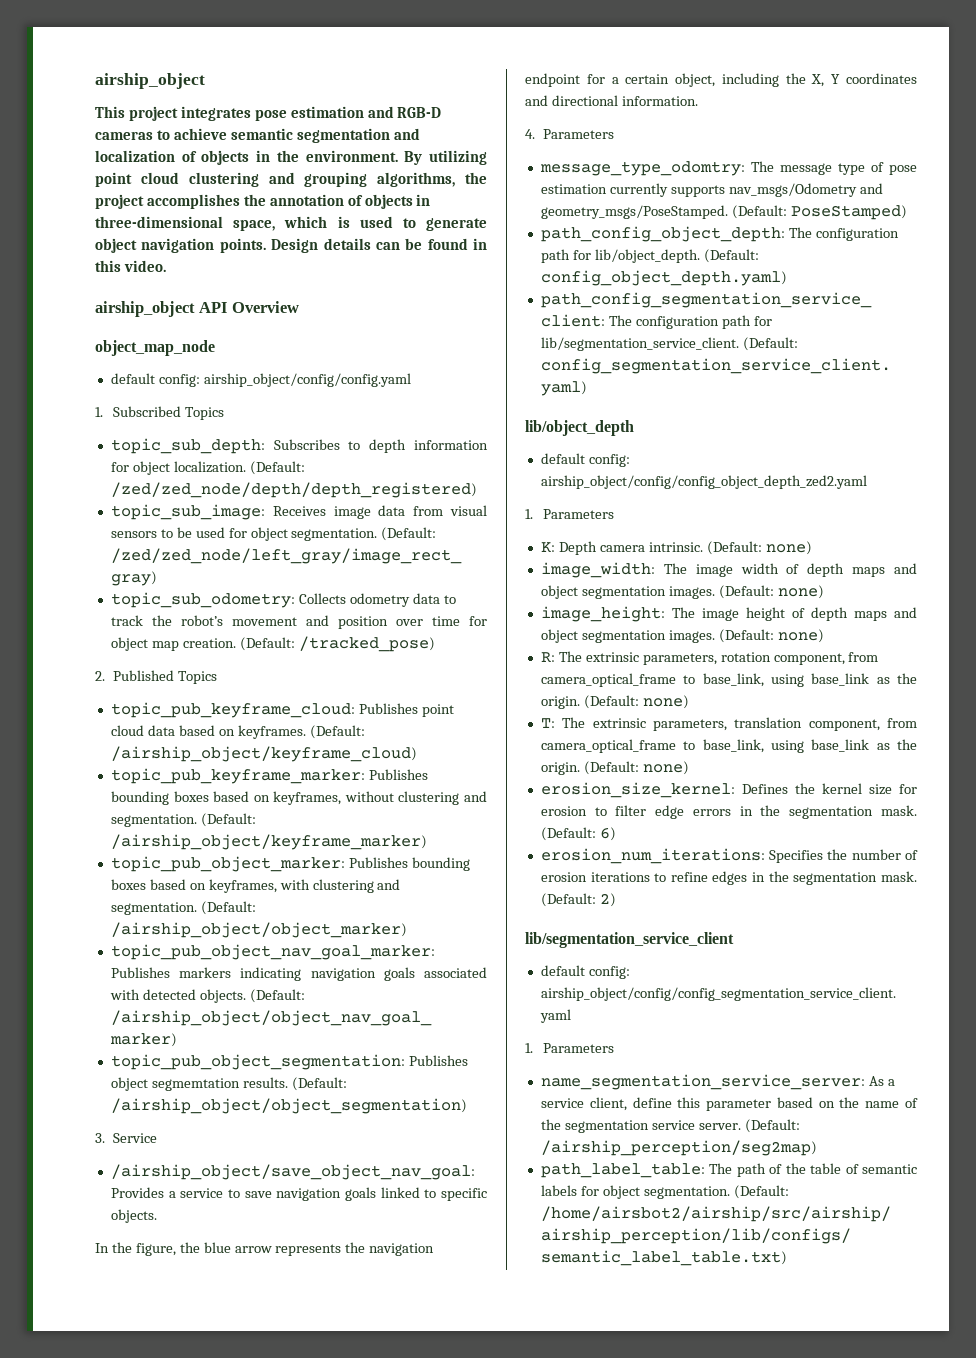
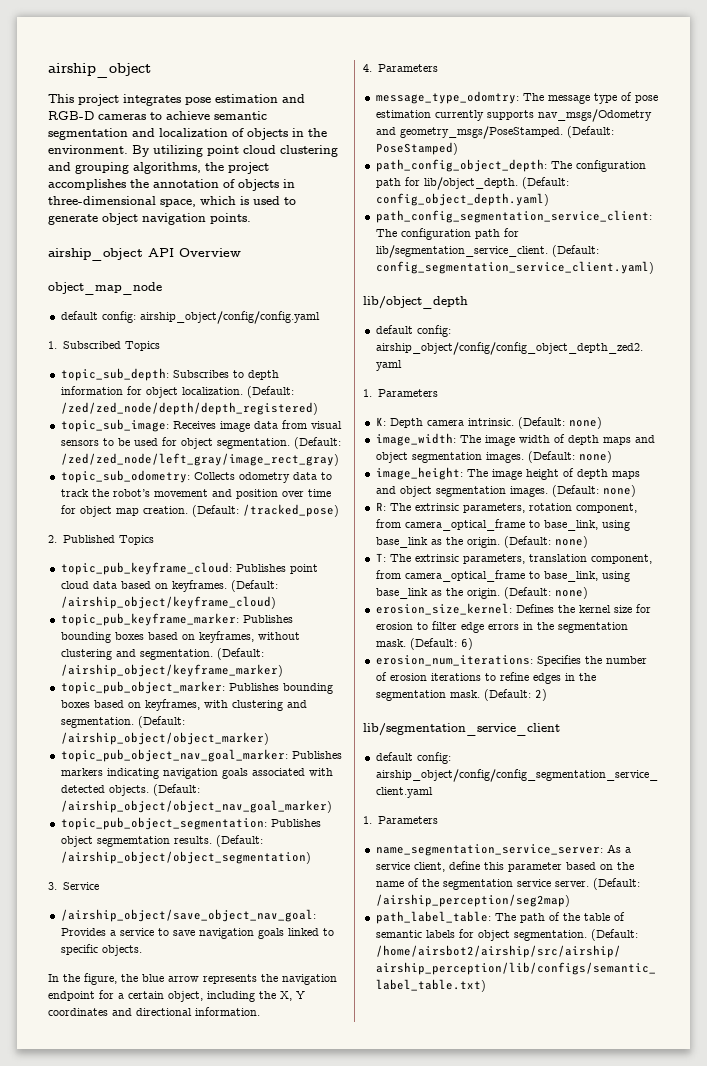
[271,238,487,253] [95,260,166,272] Design details can be found in this video. -> (251, 218) none

